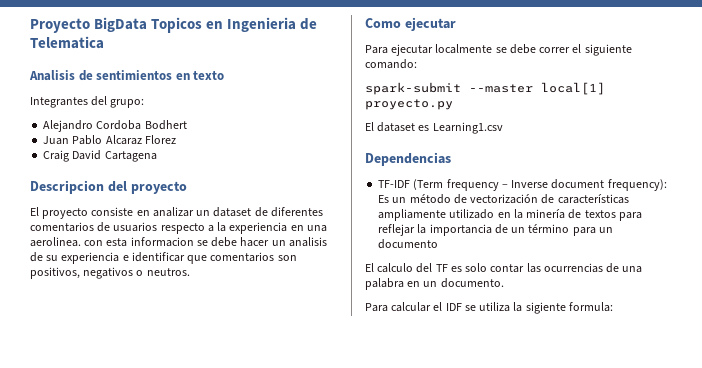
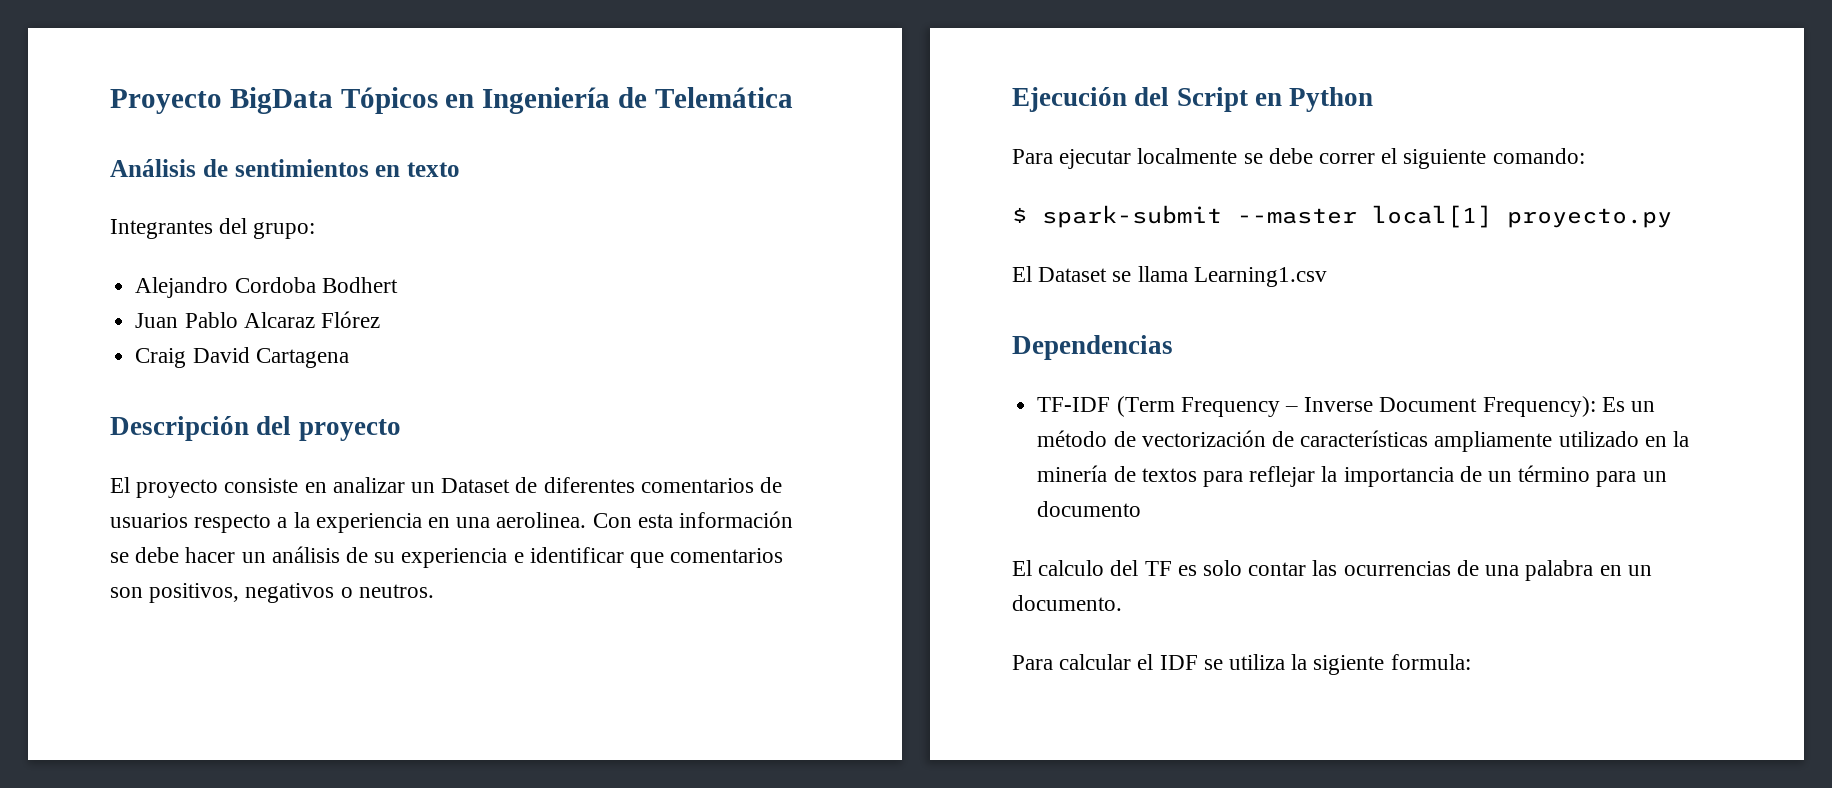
[151,17,318,33] [30,36,104,49] [29,70,75,81] Topicos en Ingenieria de Telematica // Analisis -> [340,87,793,114] [110,159,196,177] Tópicos en Ingeniería de Telemática // Análisis
[144,135,176,144] Florez -> [320,311,380,328] Flórez
[30,180,104,194] Descripcion -> [110,416,249,441] Descripción
[213,207,252,217] dataset -> [441,478,511,493] Dataset
[84,237,194,247] con esta informacion -> [592,511,794,528] Con esta información
[288,237,327,247] analisis -> [271,546,340,563] análisis
[365,17,456,31] Como ejecutar -> [1012,87,1374,112] Ejecución del Script en Python
(417, 64) none -> [1012,207,1027,223] $
[377,122,430,132] dataset es -> [1038,266,1188,282] Dataset se llama
[446,179,499,191] frequency -> [1180,397,1280,417] Frequency
[551,179,667,191] document frequency): -> [1379,396,1596,417] Document Frequency):

